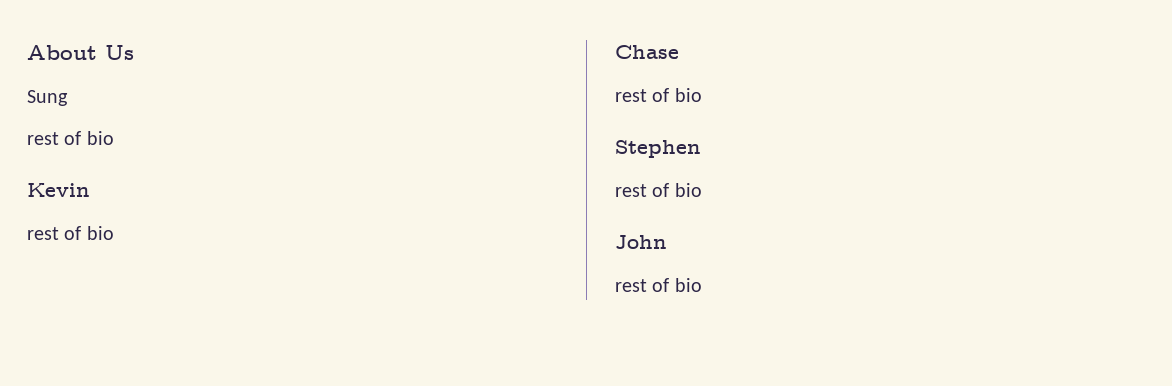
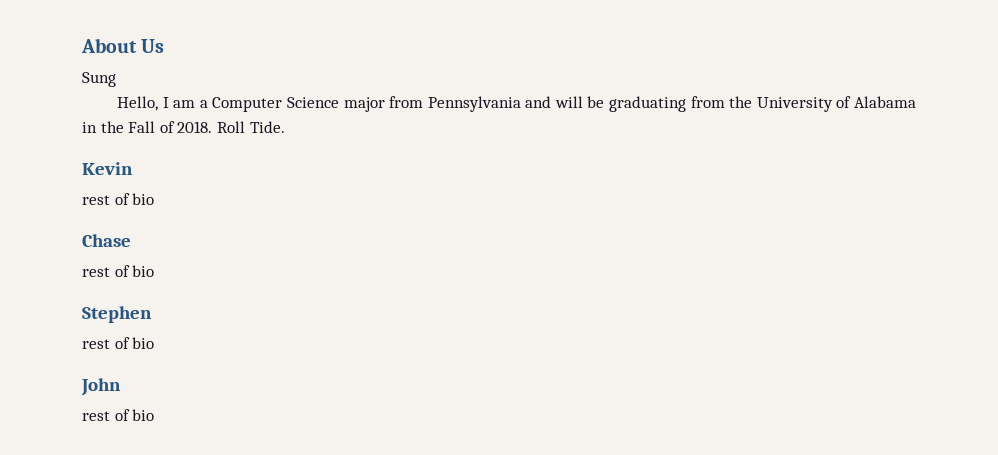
[27,131,114,145] rest of bio -> [116,96,916,112] [82,121,285,133] Hello, I am a Computer Science major from Pennsylvania and will be graduating from the University of Alabama in the Fall of 2018. Roll Tide.

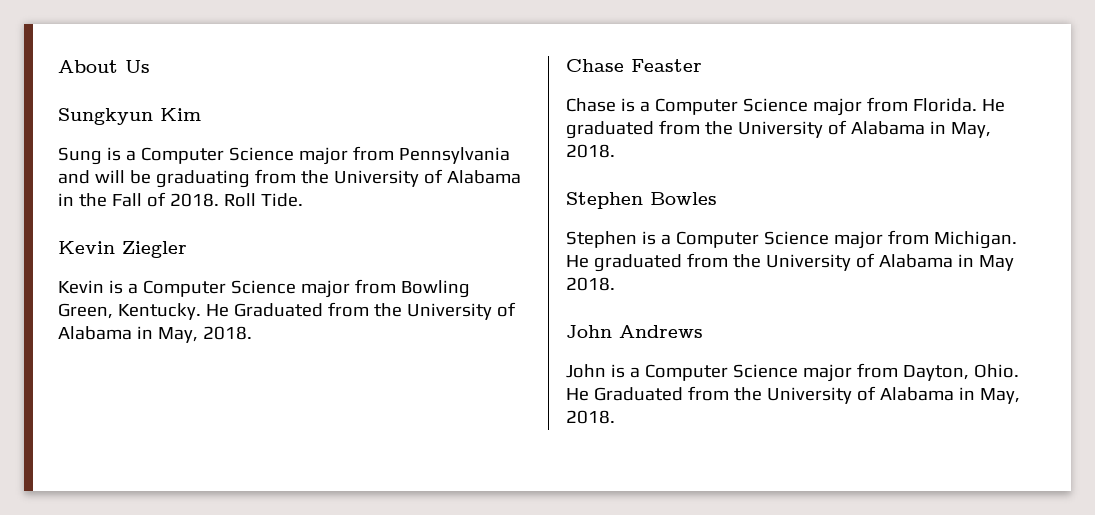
(165, 46) none -> [58,108,201,125] // Sungkyun Kim
[116,96,196,111] // Hello, I am -> [106,147,121,161] is
[82,193,155,205] [82,234,131,247] [82,265,155,277] [82,306,152,323] [82,337,155,349] [81,378,121,396] [82,409,155,421] // rest of bio // Chase // rest of bio // Stephen // rest of bio // John // rest of bio -> [122,241,187,258] [58,279,470,298] [58,302,516,320] [58,326,252,343] [566,59,702,72] [566,97,1005,116] [566,120,991,139] [566,144,615,158] [566,192,717,209] [566,230,1017,249] [566,253,1014,272] [566,277,615,291] [566,325,703,338] [566,363,1019,382] [566,386,1020,404] [566,410,615,424] Ziegler // Kevin is a Computer Science major from Bowling Green, Kentucky. He Graduated from the University of Alabama in May, 2018. // Chase Feaster // Chase is a Computer Science major from Florida. He graduated from the University of Alabama in May, 2018. // Stephen Bowles // Stephen is a Computer Science major from Michigan. He graduated from the University of Alabama in May 2018. // John Andrews // John is a Computer Science major from Dayton, Ohio. He Graduated from the University of Alabama in May, 2018.

